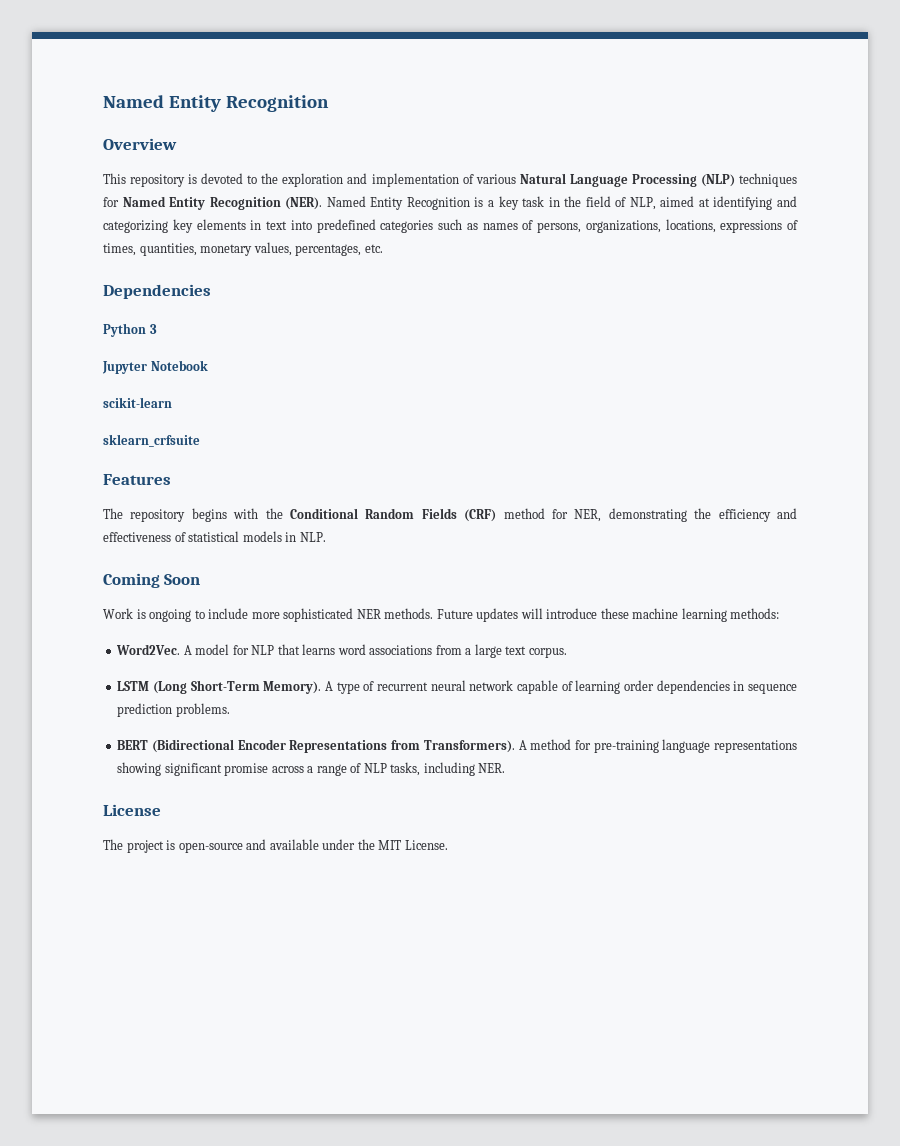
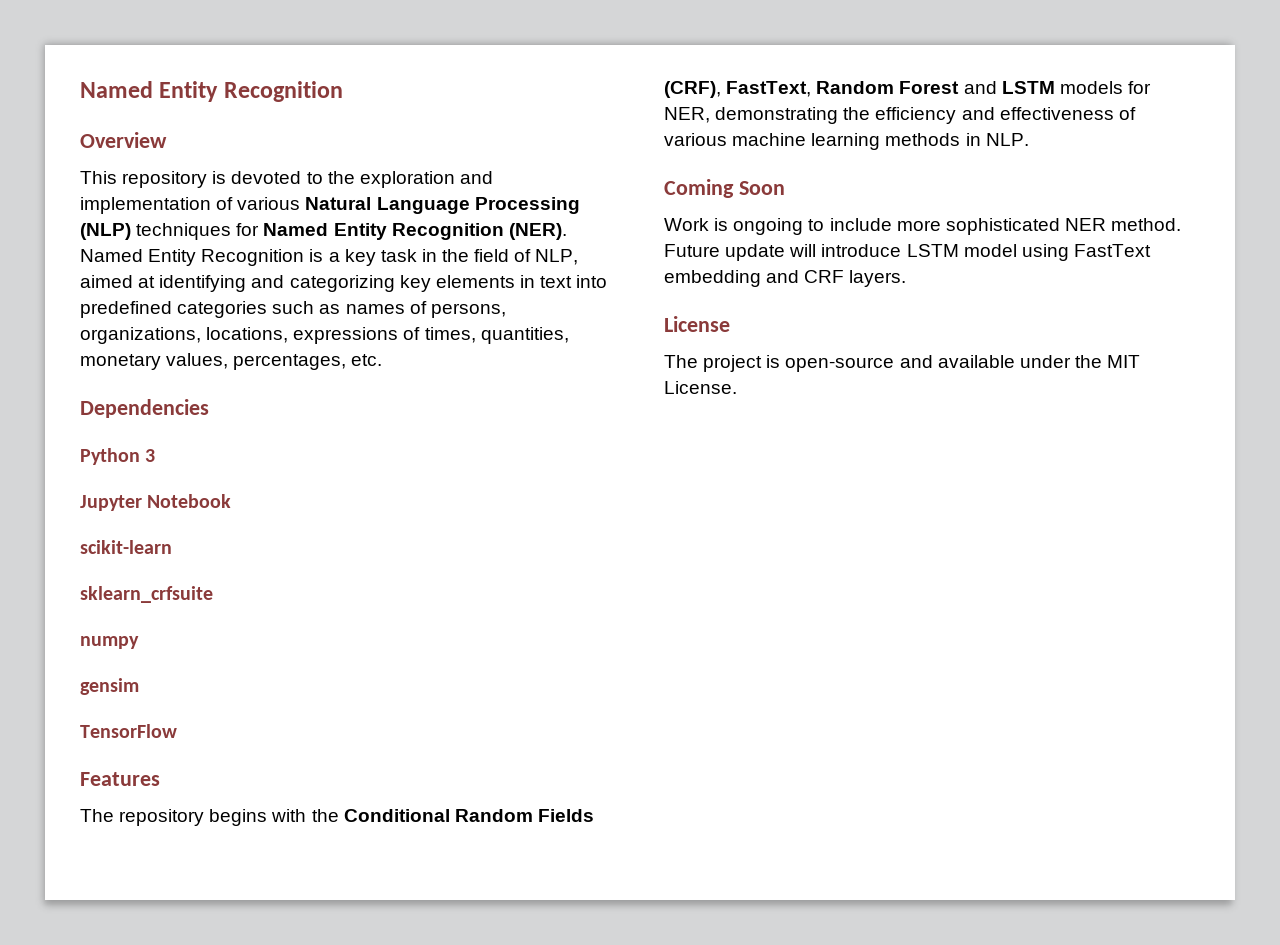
(200, 440) none -> [80,636,139,649] [80,678,139,695] [80,724,177,738] // numpy // gensim // TensorFlow
[464,508,545,522] (CRF) method -> [664,81,1123,98] (CRF), FastText, Random Forest and LSTM models
[188,531,282,542] statistical models -> [664,133,961,150] various machine learning methods
[384,608,780,622] [116,644,567,658] [117,680,798,694] [117,703,230,717] [117,739,797,753] [117,762,506,776] methods. Future updates will introduce these machine learning methods: // Word2Vec. A model for NLP that learns word associations from a large text corpus. // LSTM (Long Short-Term Memory). A type of recurrent neural network capable of learning order dependencies in sequence prediction problems. // BERT (Bidirectional Encoder Representations from Transformers). A method for pre-training language representations showing significant promise across a range of NLP tasks, including NER. -> [1111,218,1182,231] [664,244,1151,261] [664,270,907,287] method. Future update will introduce LSTM model using FastText embedding and CRF layers.

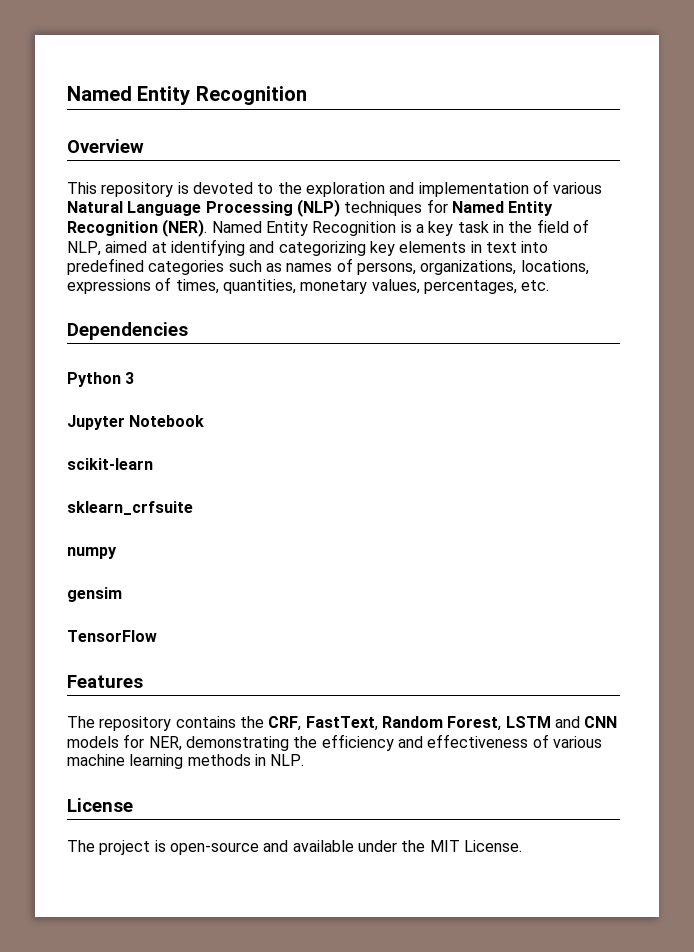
[209,809,594,826] [664,81,1055,98] begins with the Conditional Random Fields (CRF), FastText, Random Forest and LSTM -> [175,716,618,731] contains the CRF, FastText, Random Forest, LSTM and CNN
[664,179,785,198] [664,218,1182,235] [664,244,1151,261] [664,270,907,287] // Coming Soon // Work is ongoing to include more sophisticated NER method. Future update will introduce LSTM model using FastText embedding and CRF layers. -> (305, 760) none

